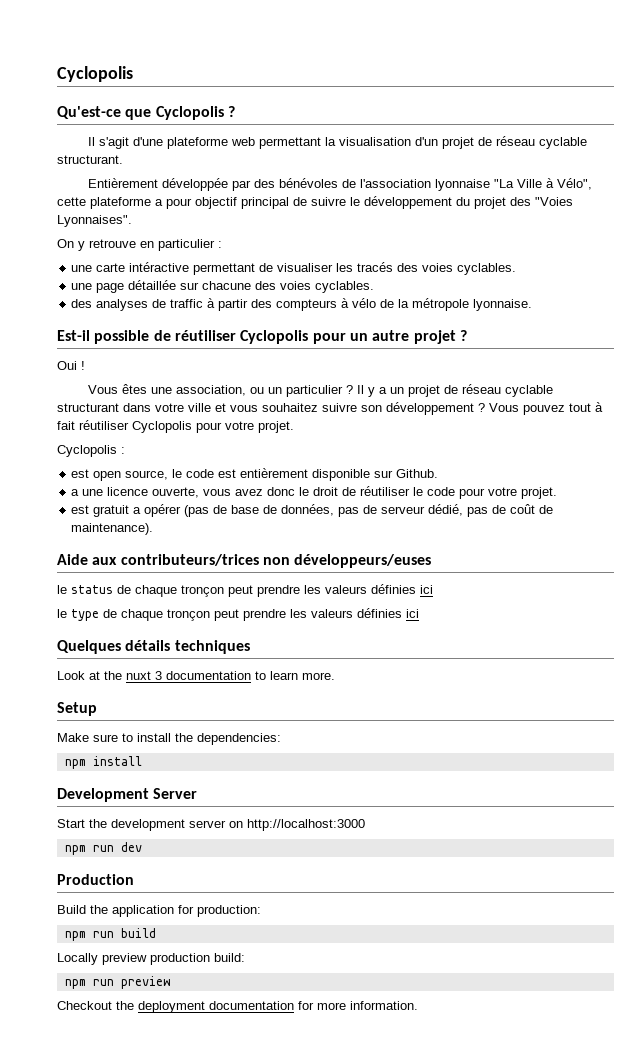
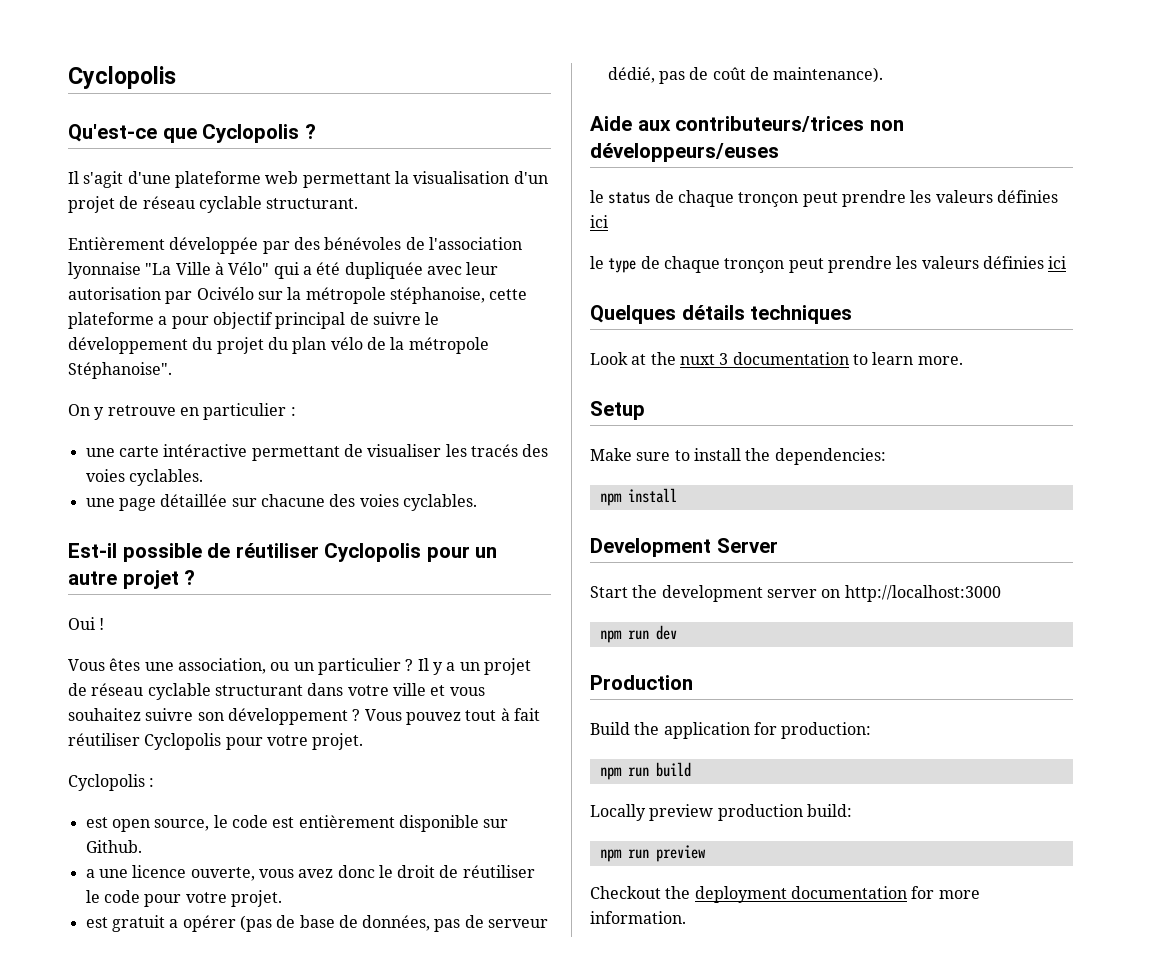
[557,178,593,190] Vélo", -> [228,262,499,279] [68,287,485,304] Vélo" qui a été dupliquée avec leur autorisation par Ocivélo sur la métropole stéphanoise,
[510,197,573,206] [57,215,132,227] des "Voies Lyonnaises". -> [267,337,489,354] [68,362,172,379] du plan vélo de la métropole Stéphanoise".
[71,298,533,311] // des analyses de traffic à partir des compteurs à vélo de la métropole lyonnaise. -> (477, 502) none

